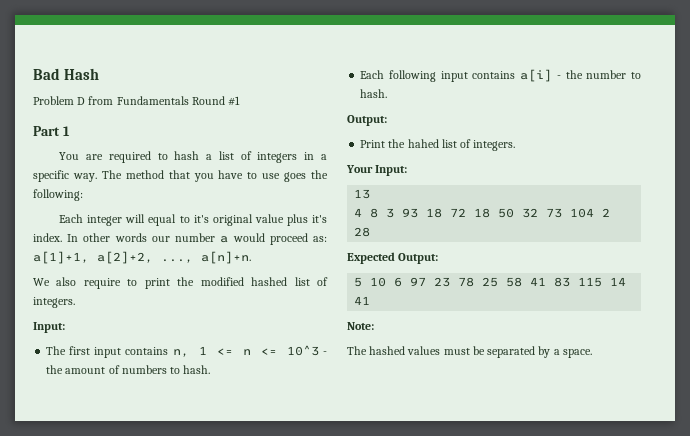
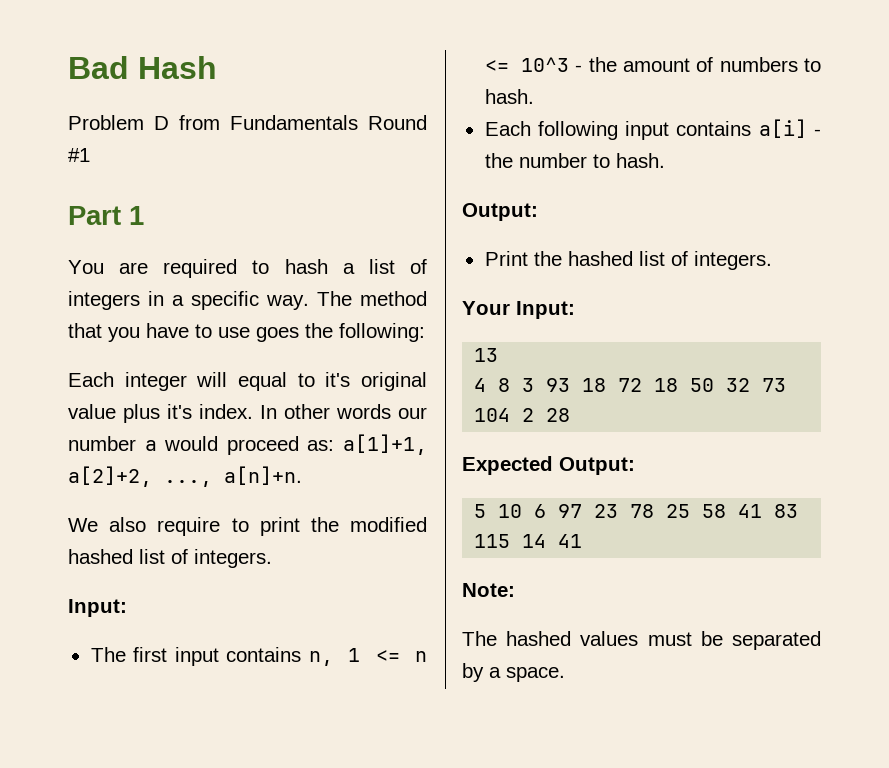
[407,139,439,148] hahed -> [567,251,633,266] hashed

